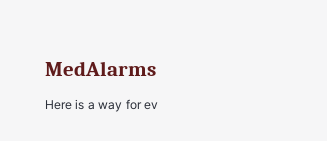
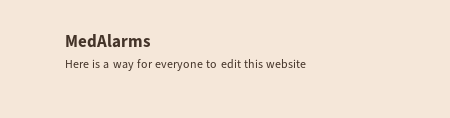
[143,102,158,110] ev -> [155,59,307,71] everyone to edit this website

